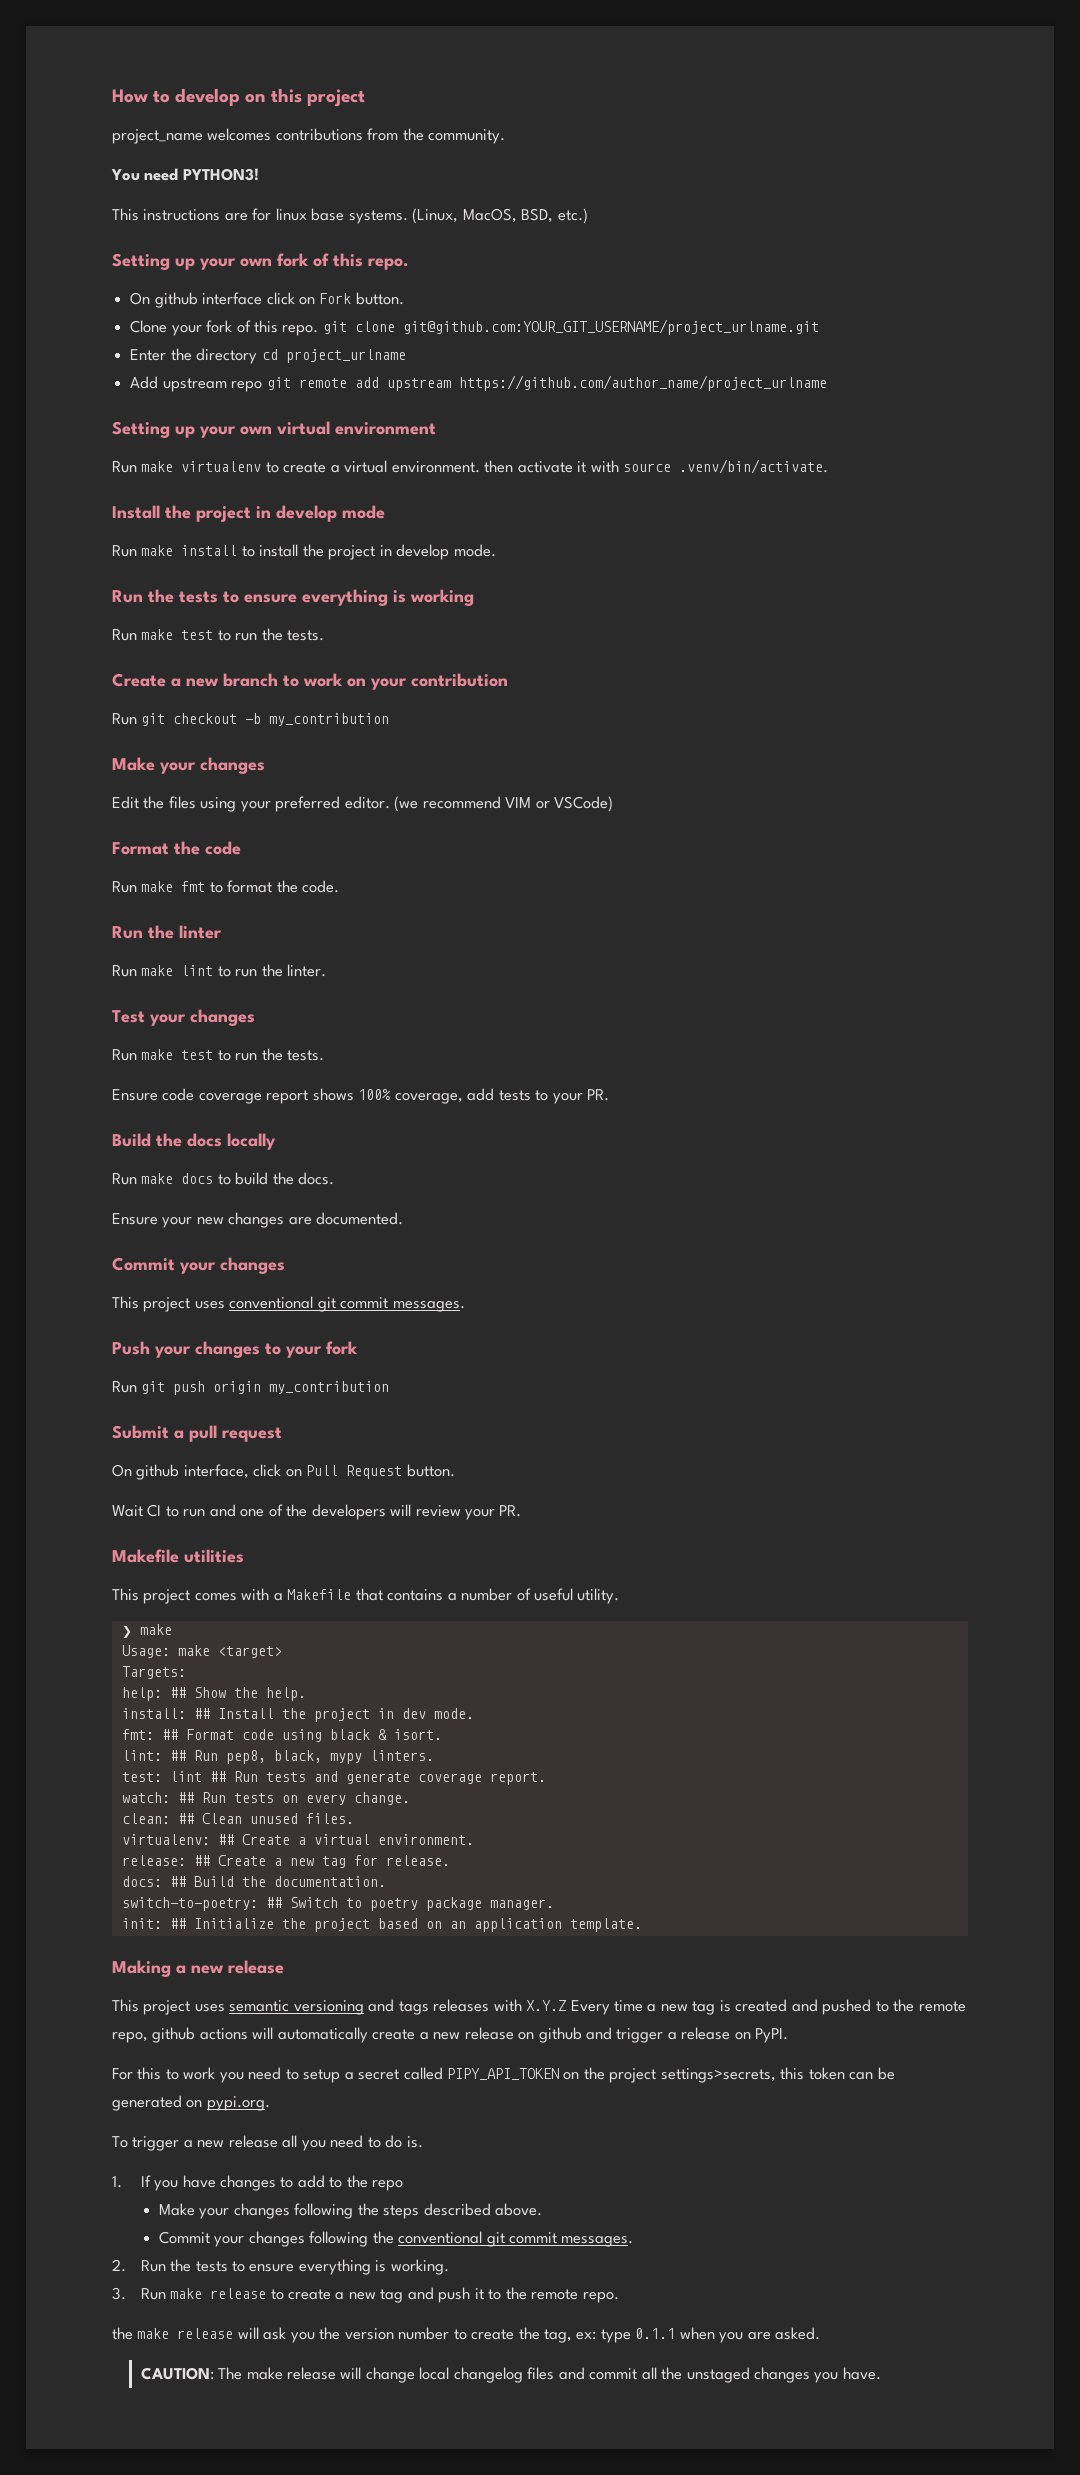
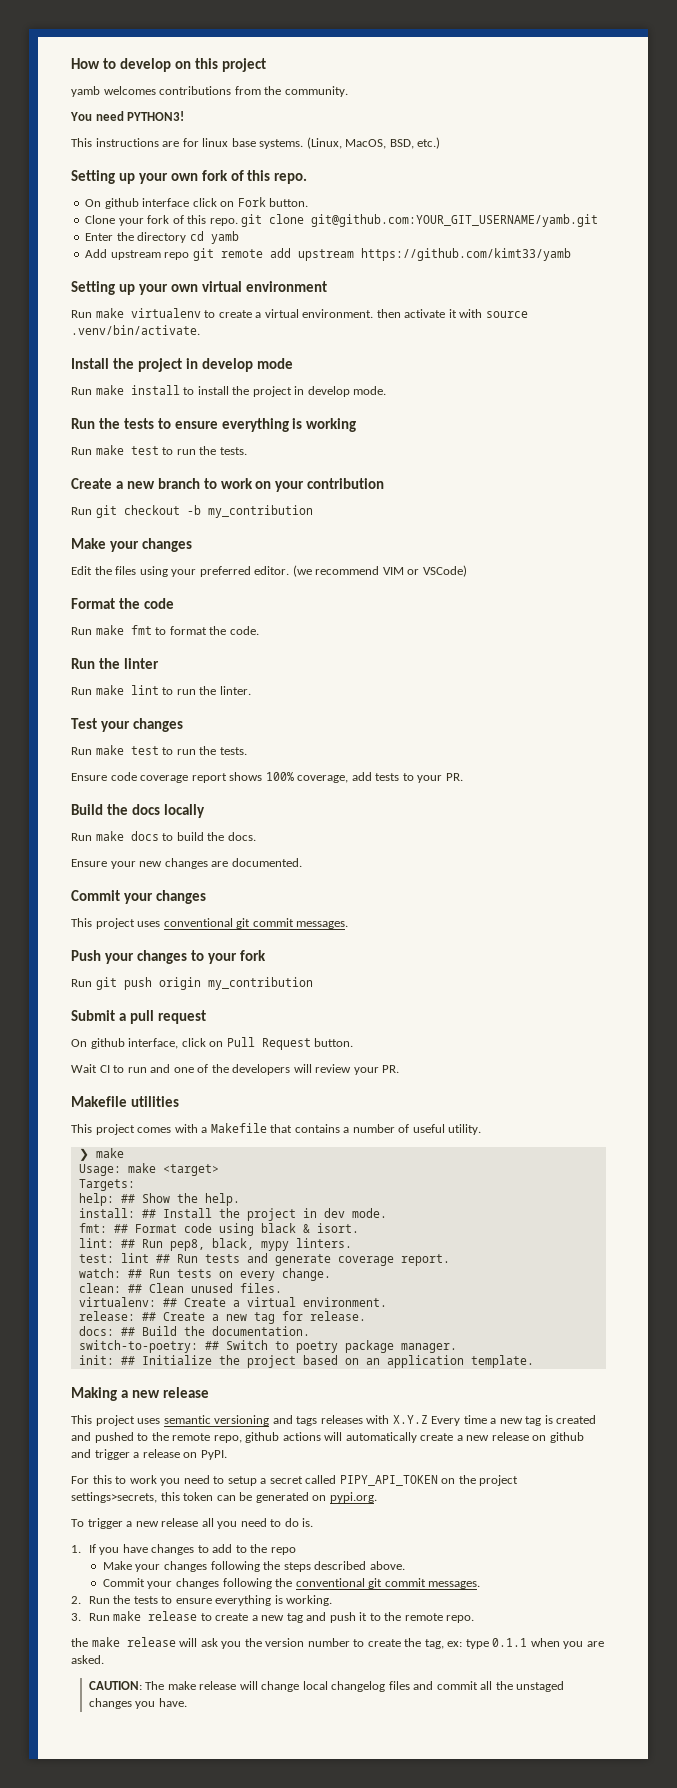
[112,129,203,144] project_name -> [71,86,100,97] yamb
[402,319,819,335] git@github.com:YOUR_GIT_USERNAME/project_urlname.git -> [311,214,599,227] git@github.com:YOUR_GIT_USERNAME/yamb.git
[285,349,406,363] project_urlname -> [210,231,239,244] yamb
[458,375,827,391] https://github.com/author_name/project_urlname -> [360,248,571,261] https://github.com/kimt33/yamb

